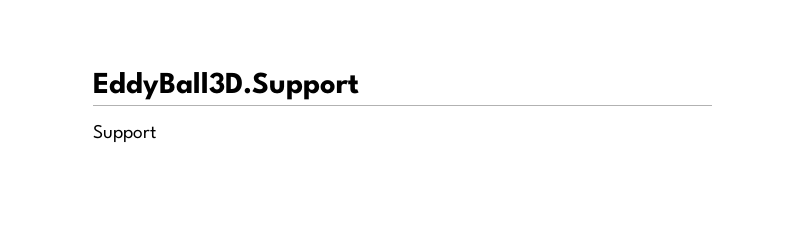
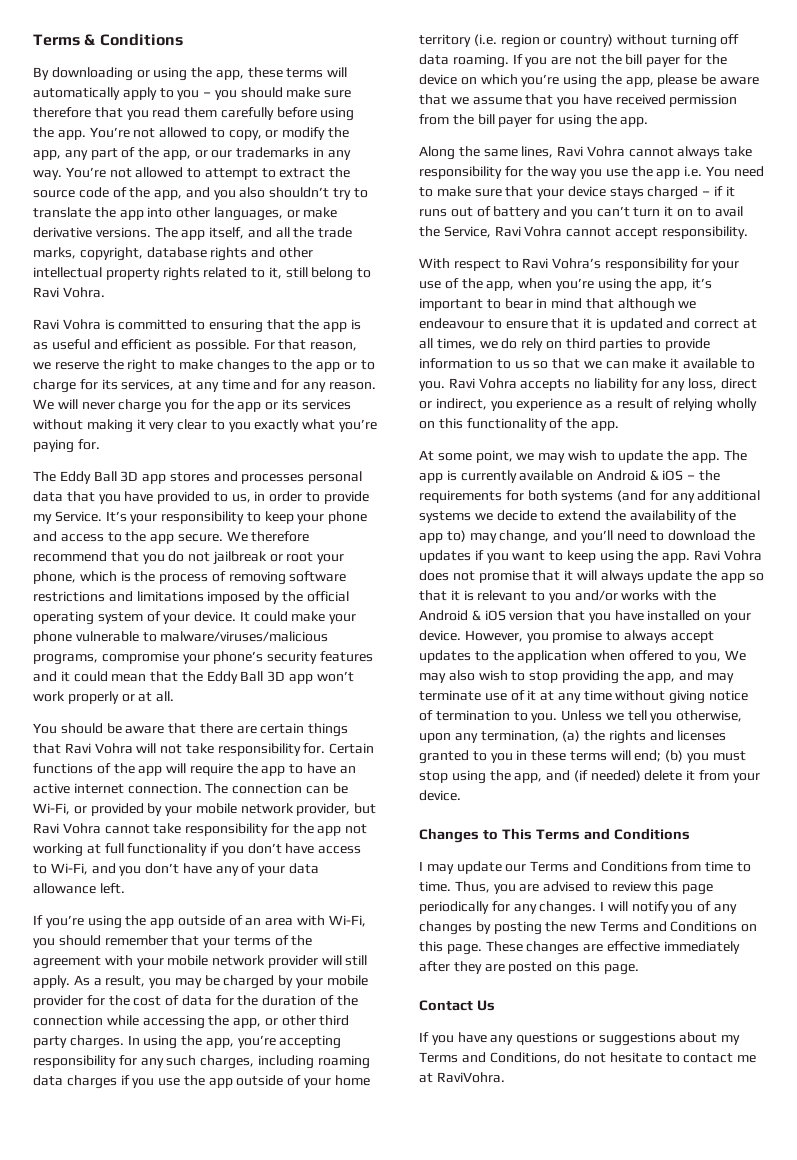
[93,72,359,100] [93,124,156,143] EddyBall3D.Support // Support -> [33,33,183,46] [33,67,348,81] [33,87,352,100] [33,107,355,121] [33,127,350,140] [33,147,351,160] [33,167,351,180] [33,187,368,200] [33,207,338,221] [33,227,353,240] [33,247,313,261] [33,267,372,281] [33,287,105,298] [33,319,362,333] [33,339,358,352] [33,359,375,373] [33,379,376,393] [33,399,351,413] [33,419,378,433] [33,439,100,453] [33,471,363,484] [33,491,369,504] [33,511,368,524] [33,531,310,544] [33,551,345,565] [33,571,347,585] [33,591,349,604] [33,611,357,625] [33,631,329,644] [33,651,373,665] [33,671,354,684] [33,691,175,704] [33,723,349,737] [33,743,375,756] [33,763,356,776] [33,783,348,794] [33,803,377,816] [33,823,368,836] [33,843,362,857] [33,863,320,876] [33,883,125,894] [33,915,366,929] [33,935,313,948] [33,955,368,969] [33,975,368,989] [33,995,358,1008] [33,1015,350,1029] [33,1035,342,1049] [33,1055,370,1069] [33,1075,370,1089] [419,34,740,48] [419,54,727,68] [419,74,760,88] [419,94,738,107] [419,114,649,128] [419,146,753,160] [419,166,764,179] [419,186,735,200] [419,206,743,219] [419,226,748,239] [419,258,740,271] [419,278,713,292] [419,298,697,312] [419,318,758,331] [419,338,711,351] [419,358,755,369] [419,378,758,391] [419,398,758,412] [419,418,619,431] [419,450,747,463] [419,470,721,483] [419,490,761,503] [419,510,737,523] [419,530,756,544] [419,550,762,564] [419,570,764,583] [419,590,717,603] [419,610,752,623] [419,630,714,643] [419,650,747,663] [419,670,735,684] [419,690,749,704] [419,710,743,723] [419,730,727,744] [419,750,746,764] [419,770,760,784] [419,790,461,801] [419,828,690,843] [419,861,752,874] [419,881,714,895] [419,901,738,915] [419,921,758,935] [419,941,740,955] [419,961,639,975] [419,1000,495,1011] [419,1032,741,1046] [419,1052,757,1064] [419,1072,505,1083] Terms & Conditions // By downloading or using the app, these terms will automatically apply to you – you should make sure therefore that you read them carefully before using the app. You’re not allowed to copy, or modify the app, any part of the app, or our trademarks in any way. You’re not allowed to attempt to extract the source code of the app, and you also shouldn’t try to translate the app into other languages, or make derivative versions. The app itself, and all the trade marks, copyright, database rights and other intellectual property rights related to it, still belong to Ravi Vohra. // Ravi Vohra is committed to ensuring that the app is as useful and efficient as possible. For that reason, we reserve the right to make changes to the app or to charge for its services, at any time and for any reason. We will never charge you for the app or its services without making it very clear to you exactly what you’re paying for. // The Eddy Ball 3D app stores and processes personal data that you have provided to us, in order to provide my Service. It’s your responsibility to keep your phone and access to the app secure. We therefore recommend that you do not jailbreak or root your phone, which is the process of removing software restrictions and limitations imposed by the official operating system of your device. It could make your phone vulnerable to malware/viruses/malicious programs, compromise your phone’s security features and it could mean that the Eddy Ball 3D app won’t work properly or at all. // You should be aware that there are certain things that Ravi Vohra will not take responsibility for. Certain functions of the app will require the app to have an active internet connection. The connection can be Wi-Fi, or provided by your mobile network provider, but Ravi Vohra cannot take responsibility for the app not working at full functionality if you don’t have access to Wi-Fi, and you don’t have any of your data allowance left. // If you’re using the app outside of an area with Wi-Fi, you should remember that your terms of the agreement with your mobile network provider will still apply. As a result, you may be charged by your mobile provider for the cost of data for the duration of the connection while accessing the app, or other third party charges. In using the app, you’re accepting responsibility for any such charges, including roaming data charges if you use the app outside of your home territory (i.e. region or country) without turning off data roaming. If you are not the bill payer for the device on which you’re using the app, please be aware that we assume that you have received permission from the bill payer for using the app. // Along the same lines, Ravi Vohra cannot always take responsibility for the way you use the app i.e. You need to make sure that your device stays charged – if it runs out of battery and you can’t turn it on to avail the Service, Ravi Vohra cannot accept responsibility. // With respect to Ravi Vohra’s responsibility for your use of the app, when you’re using the app, it’s important to bear in mind that although we endeavour to ensure that it is updated and correct at all times, we do rely on third parties to provide information to us so that we can make it available to you. Ravi Vohra accepts no liability for any loss, direct or indirect, you experience as a result of relying wholly on this functionality of the app. // At some point, we may wish to update the app. The app is currently available on Android & iOS – the requirements for both systems (and for any additional systems we decide to extend the availability of the app to) may change, and you’ll need to download the updates if you want to keep using the app. Ravi Vohra does not promise that it will always update the app so that it is relevant to you and/or works with the Android & iOS version that you have installed on your device. However, you promise to always accept updates to the application when offered to you, We may also wish to stop providing the app, and may terminate use of it at any time without giving notice of termination to you. Unless we tell you otherwise, upon any termination, (a) the rights and licenses granted to you in these terms will end; (b) you must stop using the app, and (if needed) delete it from your device. // Changes to This Terms and Conditions // I may update our Terms and Conditions from time to time. Thus, you are advised to review this page periodically for any changes. I will notify you of any changes by posting the new Terms and Conditions on this page. These changes are effective immediately after they are posted on this page. // Contact Us // If you have any questions or suggestions about my Terms and Conditions, do not hesitate to contact me at RaviVohra.

